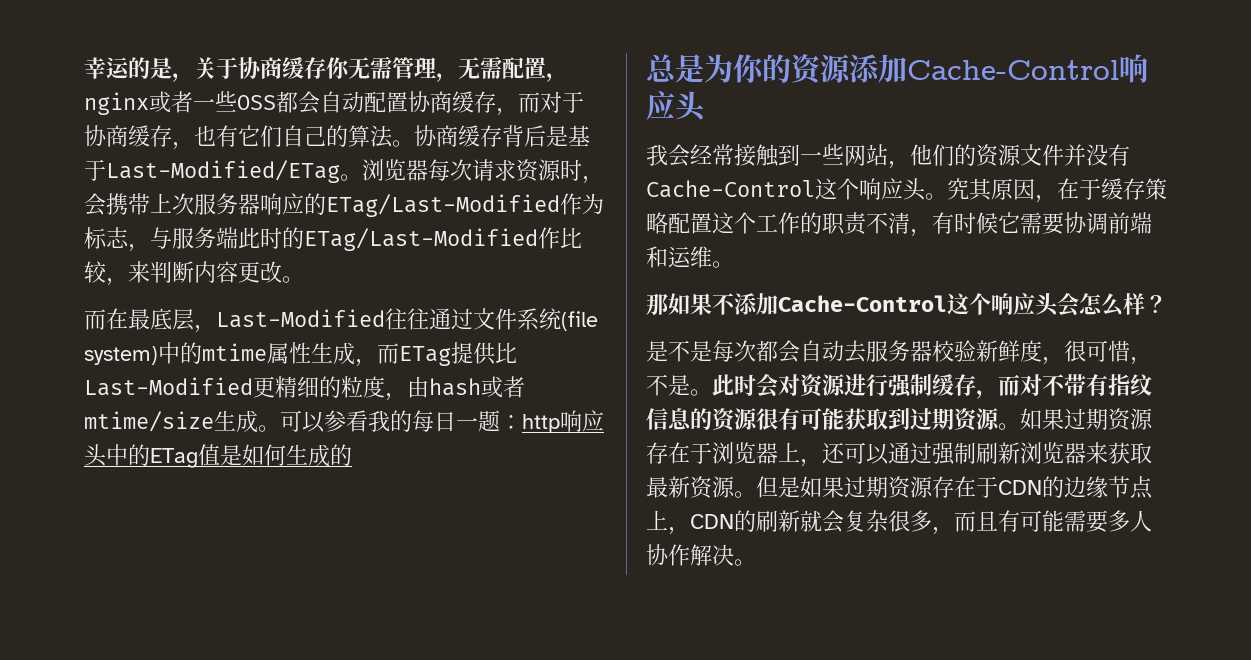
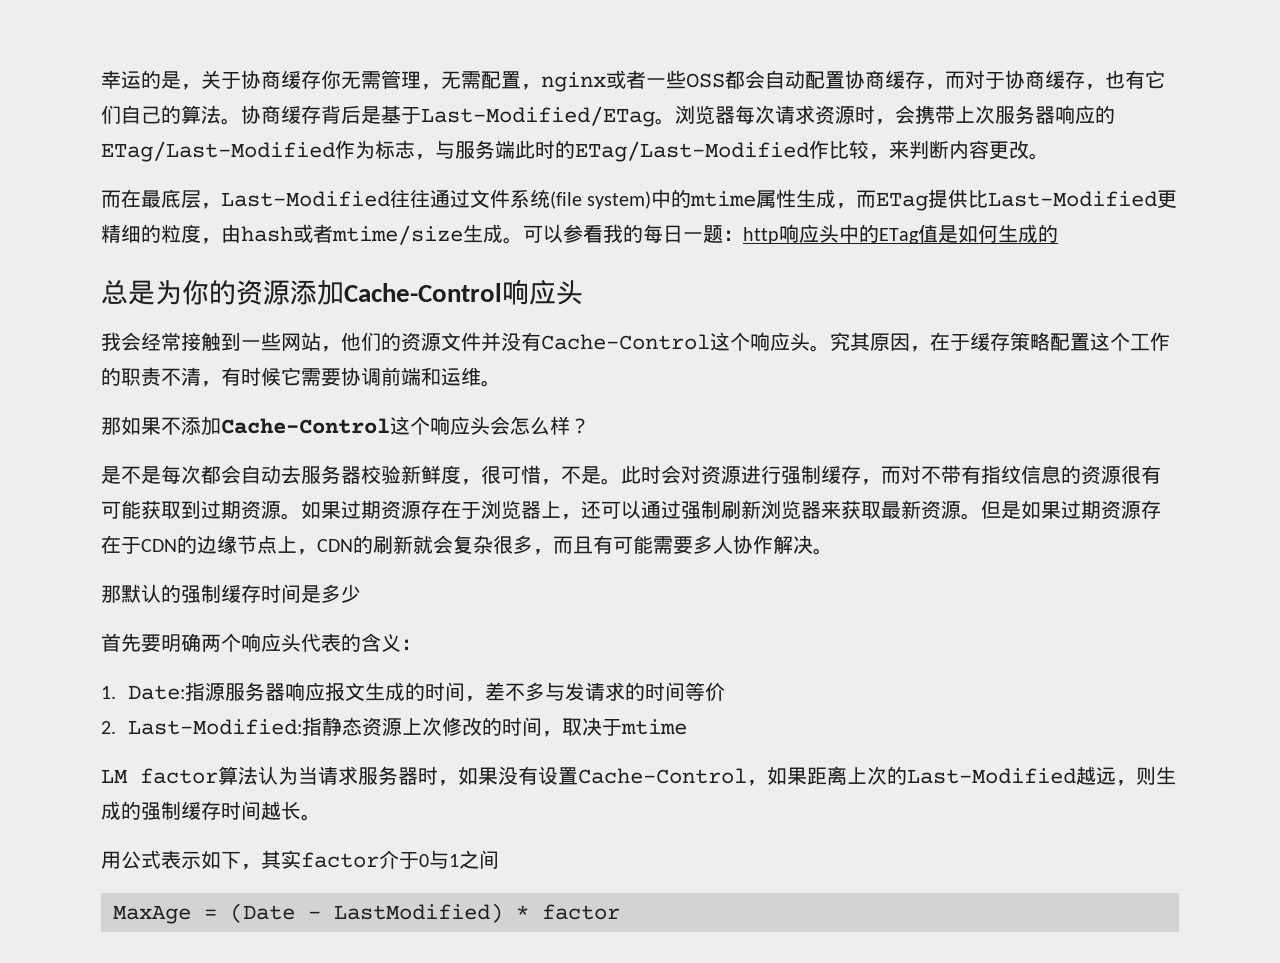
(756, 562) none -> [101,584,361,603] [101,633,421,652] [101,682,726,702] [101,717,688,737] [101,766,1176,786] [101,801,321,821] [101,850,499,870] [113,903,620,924] // 那默认的强制缓存时间是多少 // 首先要明确两个响应头代表的含义： // 1. Date:指源服务器响应报文生成的时间，差不多与发请求的时间等价 // 2. Last-Modified:指静态资源上次修改的时间，取决于mtime // LM factor算法认为当请求服务器时，如果没有设置Cache-Control，如果距离上次的Last-Modified越远，则生成的强制缓存时间越长。 // 用公式表示如下，其实factor介于0与1之间 // MaxAge = (Date - LastModified) * factor

